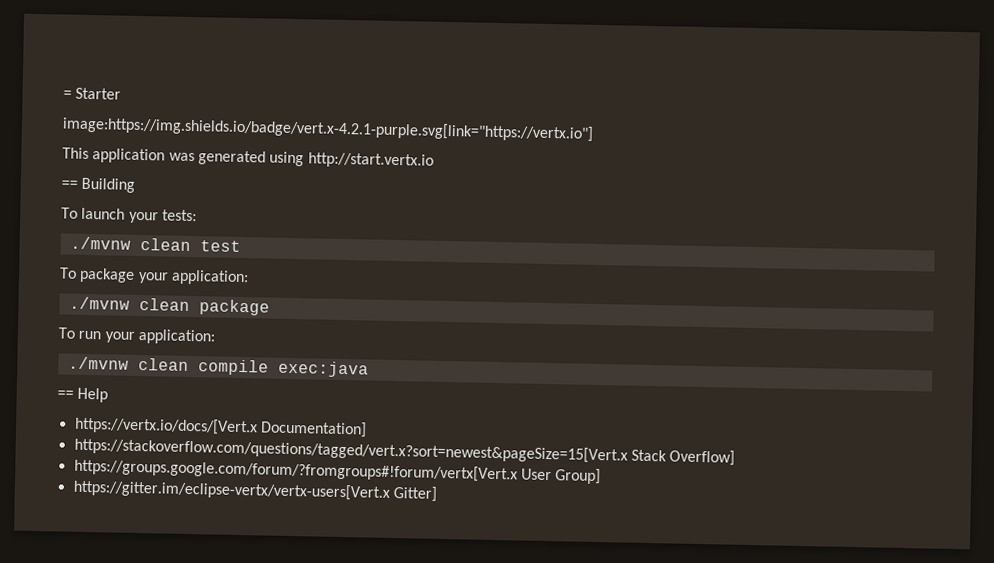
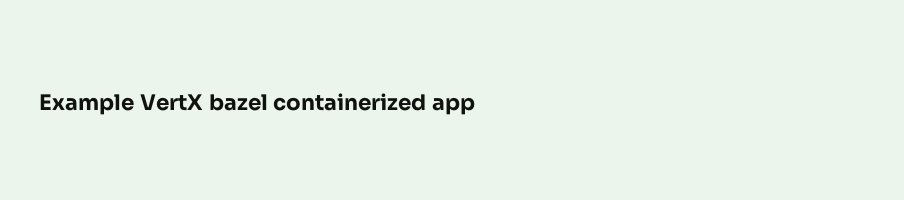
[63,87,122,100] [62,116,594,142] [62,147,434,169] [61,177,136,193] [61,207,197,224] [69,236,241,252] [59,267,249,286] [68,296,270,316] [58,327,215,345] [67,356,369,378] [57,387,109,403] [73,416,367,438] [73,437,736,466] [73,458,602,485] [72,479,437,502] = Starter // image:https://img.shields.io/badge/vert.x-4.2.1-purple.svg[link="https://vertx.io"] // This application was generated using http://start.vertx.io // == Building // To launch your tests: // ./mvnw clean test // To package your application: // ./mvnw clean package // To run your application: // ./mvnw clean compile exec:java // == Help // https://vertx.io/docs/[Vert.x Documentation] // https://stackoverflow.com/questions/tagged/vert.x?sort=newest&pageSize=15[Vert.x Stack Overflow] // https://groups.google.com/forum/?fromgroups#!forum/vertx[Vert.x User Group] // https://gitter.im/eclipse-vertx/vertx-users[Vert.x Gitter] -> [39,93,476,115] Example VertX bazel containerized app

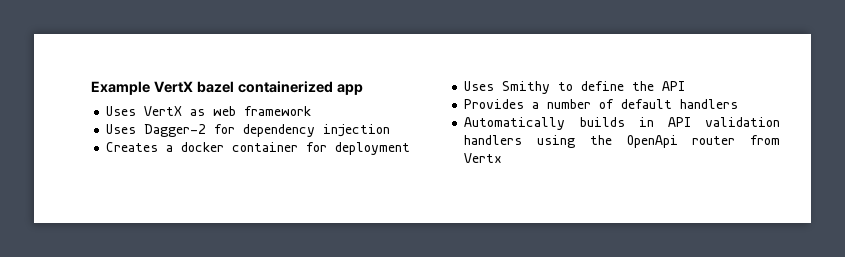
(476, 106) none -> [106,106,312,116] [106,124,391,137] [106,142,411,155] [464,81,686,94] [464,99,739,109] [464,117,780,130] [464,135,780,148] [464,153,503,163] // Uses VertX as web framework // Uses Dagger-2 for dependency injection // Creates a docker container for deployment // Uses Smithy to define the API // Provides a number of default handlers // Automatically builds in API validation handlers using the OpenApi router from Vertx

